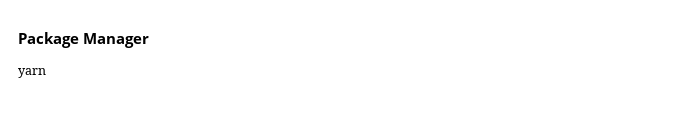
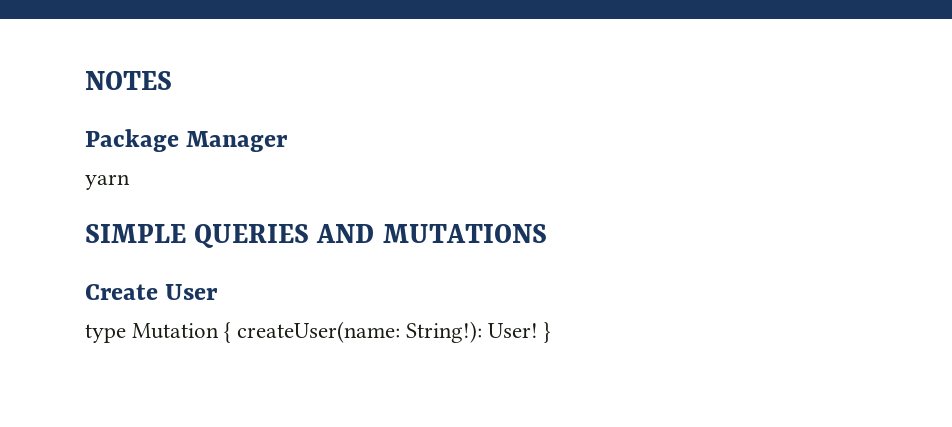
(18, 40) none -> [85,71,172,90] NOTES //
(46, 73) none -> [85,224,547,248] [85,284,219,300] [85,321,552,343] // SIMPLE QUERIES AND MUTATIONS // Create User // type Mutation { createUser(name: String!): User! }

